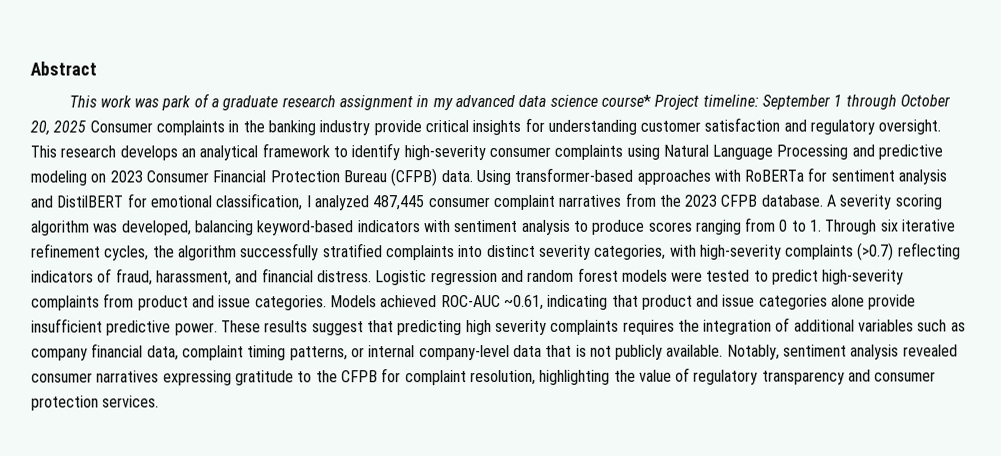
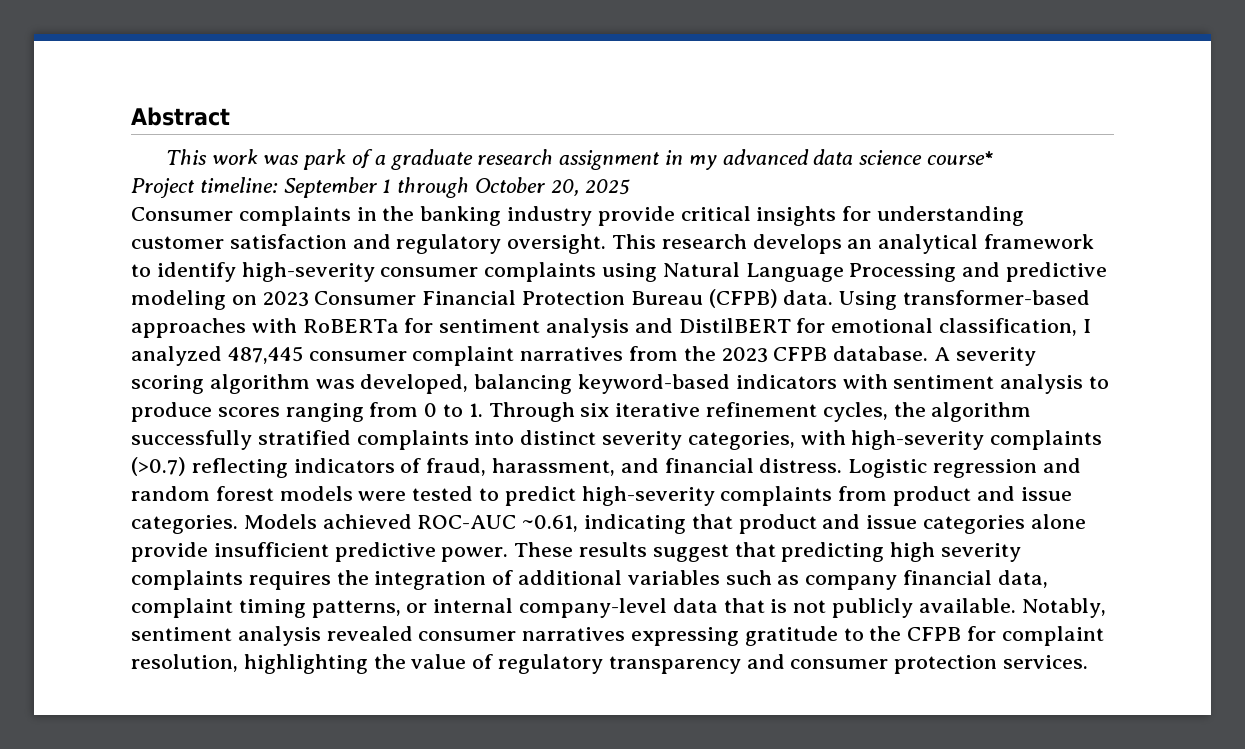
(651, 100) none -> (995, 158) //
(87, 126) none -> (630, 187) //

